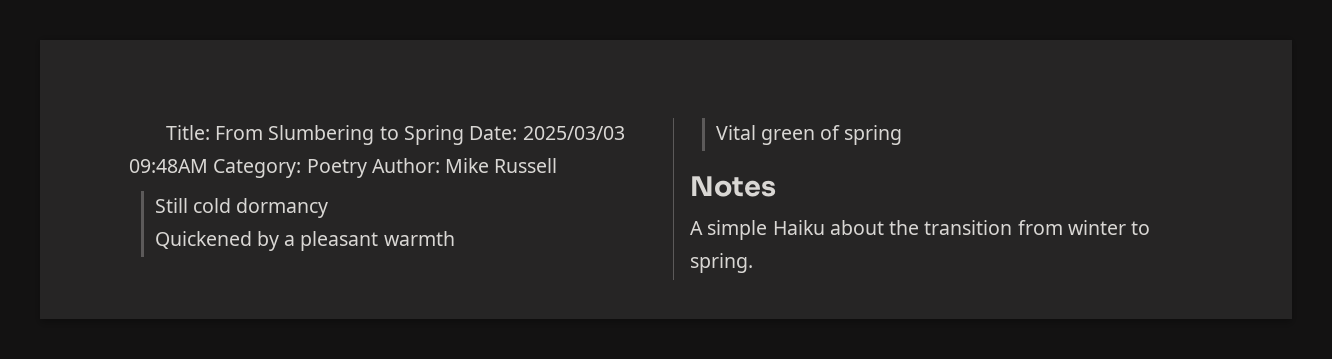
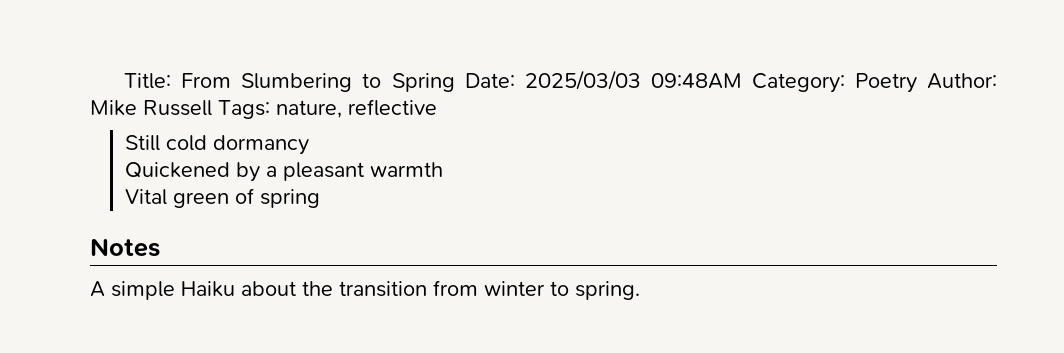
(558, 165) none -> [218,99,437,119] Tags: nature, reflective

